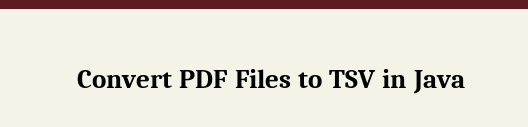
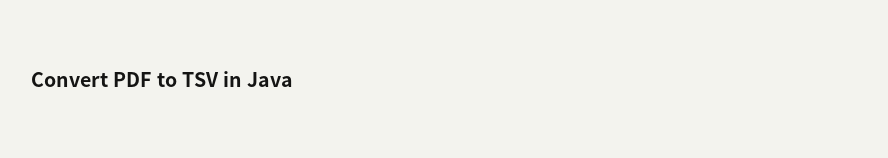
[234,69,291,88] Files -> (152, 79) none

